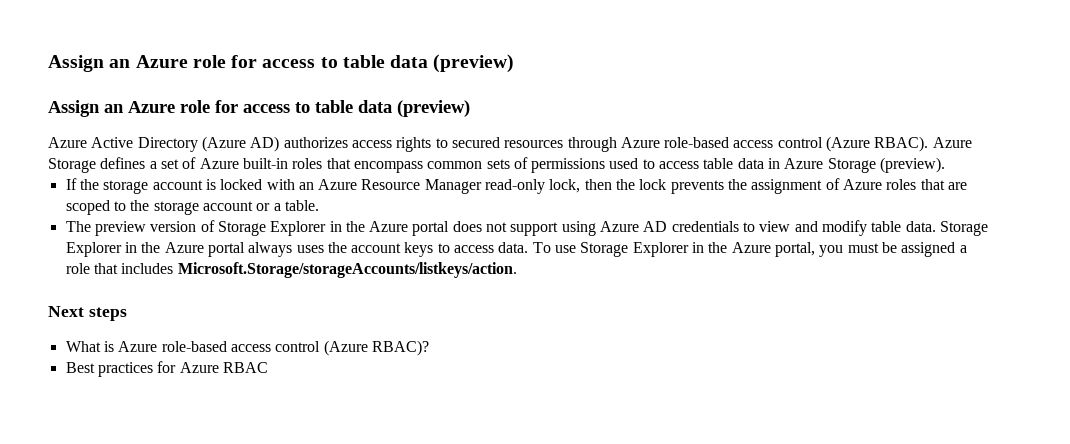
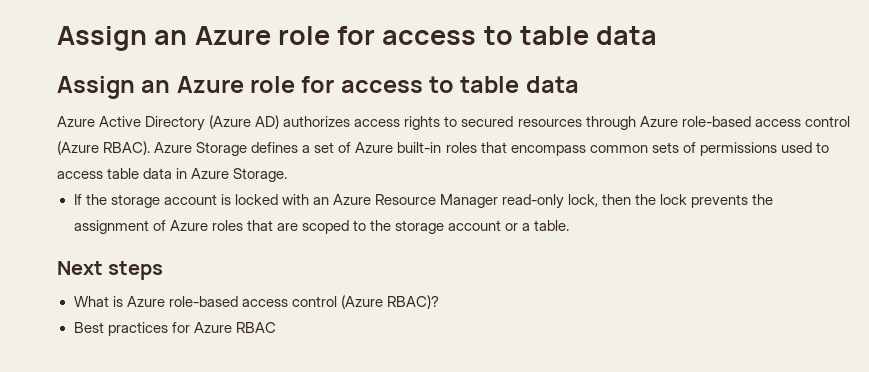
[48,54,515,73] [48,100,470,117] Assign an Azure role for access to table data (preview) // Assign an Azure role for access to table data (preview) -> [57,26,658,51] [57,76,579,99] Assign an Azure role for access to table data // Assign an Azure role for access to table data
[827,157,946,173] Storage (preview). -> [233,168,288,182] Storage.
[65,220,988,236] [65,242,967,257] [65,262,517,278] // The preview version of Storage Explorer in the Azure portal does not support using Azure AD credentials to view and modify table data. Storage Explorer in the Azure portal always uses the account keys to access data. To use Storage Explorer in the Azure portal, you must be assigned a role that includes Microsoft.Storage/storageAccounts/listkeys/action. -> (570, 225) none

